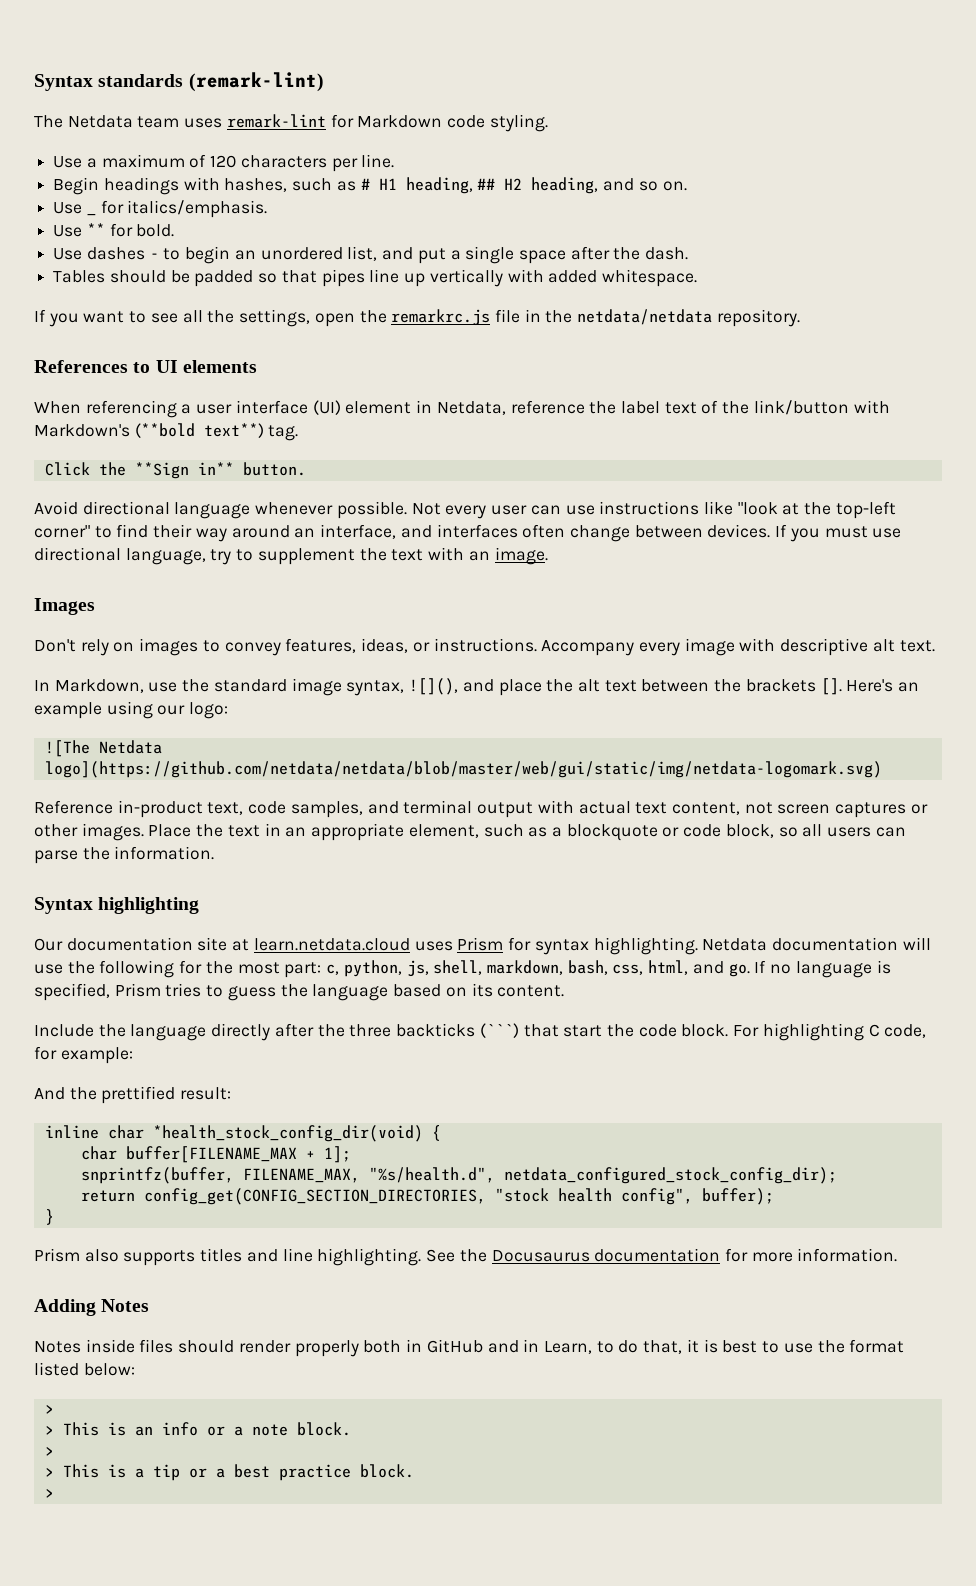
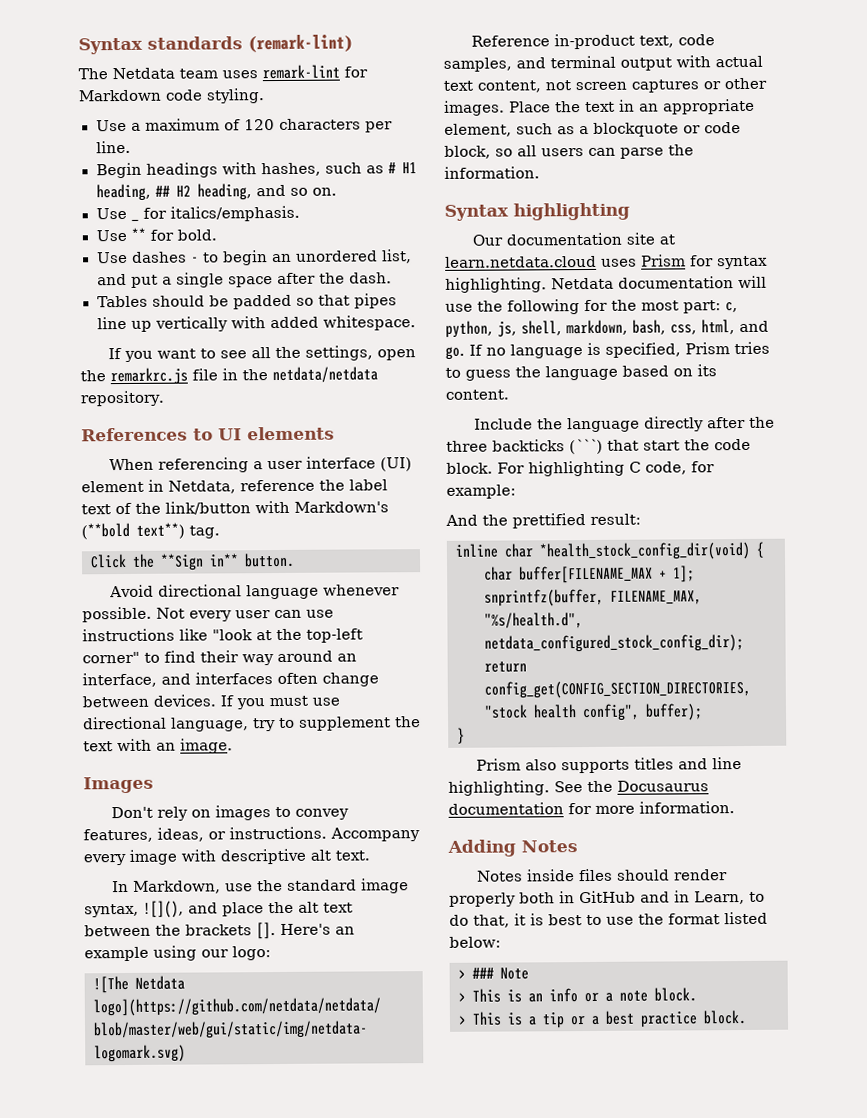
(54, 1409) none -> [472,967,529,980] ### Note
[44,1468,54,1477] // > -> (467, 1020) none
[44,1489,54,1498] // > -> (747, 1017) none

